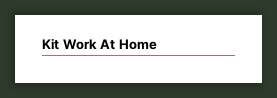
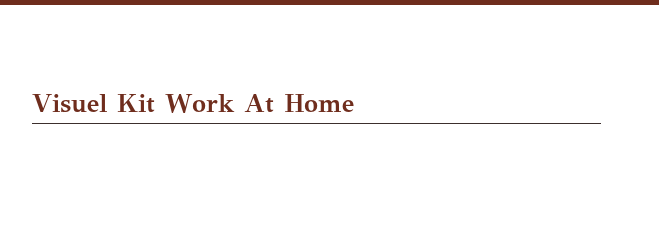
(42, 44) none -> [32,94,107,113] Visuel

